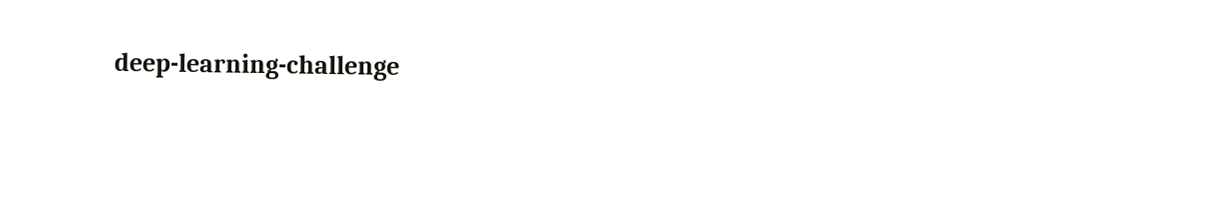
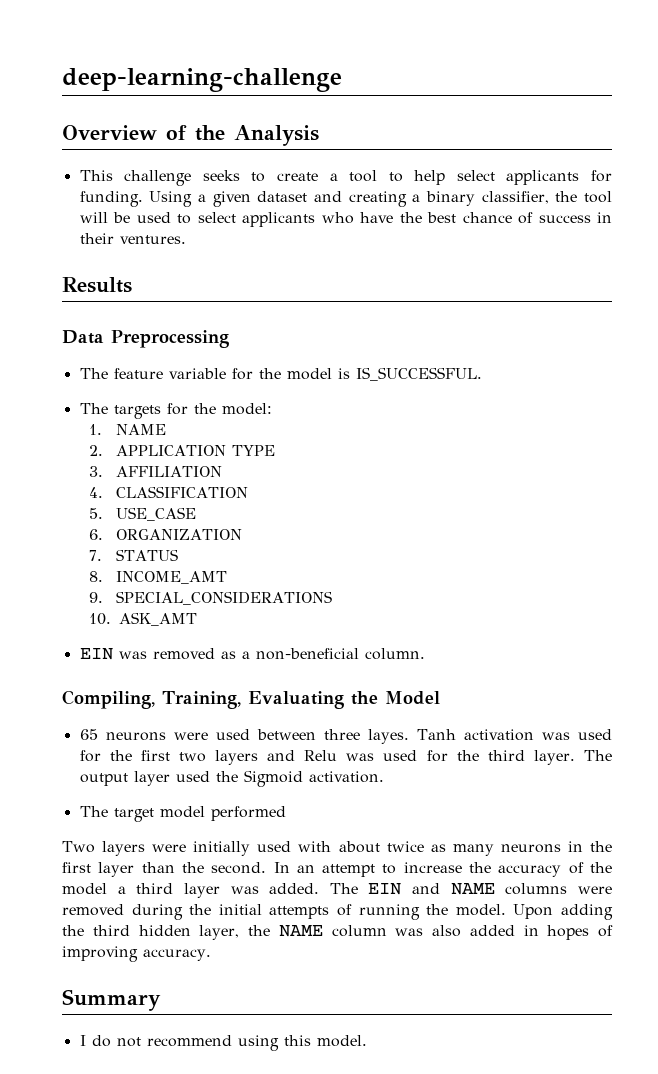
(400, 66) none -> [62,125,319,146] [79,170,612,186] [79,191,612,207] [79,212,612,227] [79,233,186,244] [62,277,132,293] [62,330,229,348] [79,367,482,381] [79,403,272,419] [89,424,167,435] [89,445,276,456] [89,466,223,477] [89,486,249,498] [89,507,197,521] [89,529,243,540] [89,549,179,561] [89,571,228,584] [89,591,333,605] [89,612,198,626] [79,648,425,660] [62,690,440,709] [79,729,612,744] [79,750,612,765] [79,770,384,787] [79,806,286,822] [62,841,613,856] [62,862,613,877] [62,883,612,898] [62,904,614,920] [62,925,613,940] [62,946,211,962] [62,989,161,1011] [79,1035,367,1051] // Overview of the Analysis // This challenge seeks to create a tool to help select applicants for funding. Using a given dataset and creating a binary classifier, the tool will be used to select applicants who have the best chance of success in their ventures. // Results // Data Preprocessing // The feature variable for the model is IS_SUCCESSFUL. // The targets for the model: // 1. NAME // 2. APPLICATION TYPE // 3. AFFILIATION // 4. CLASSIFICATION // 5. USE_CASE // 6. ORGANIZATION // 7. STATUS // 8. INCOME_AMT // 9. SPECIAL_CONSIDERATIONS // 10. ASK_AMT // EIN was removed as a non-beneficial column. // Compiling, Training, Evaluating the Model // 65 neurons were used between three layes. Tanh activation was used for the first two layers and Relu was used for the third layer. The output layer used the Sigmoid activation. // The target model performed // Two layers were initially used with about twice as many neurons in the first layer than the second. In an attempt to increase the accuracy of the model a third layer was added. The EIN and NAME columns were removed during the initial attempts of running the model. Upon adding the third hidden layer, the NAME column was also added in hopes of improving accuracy. // Summary // I do not recommend using this model.

